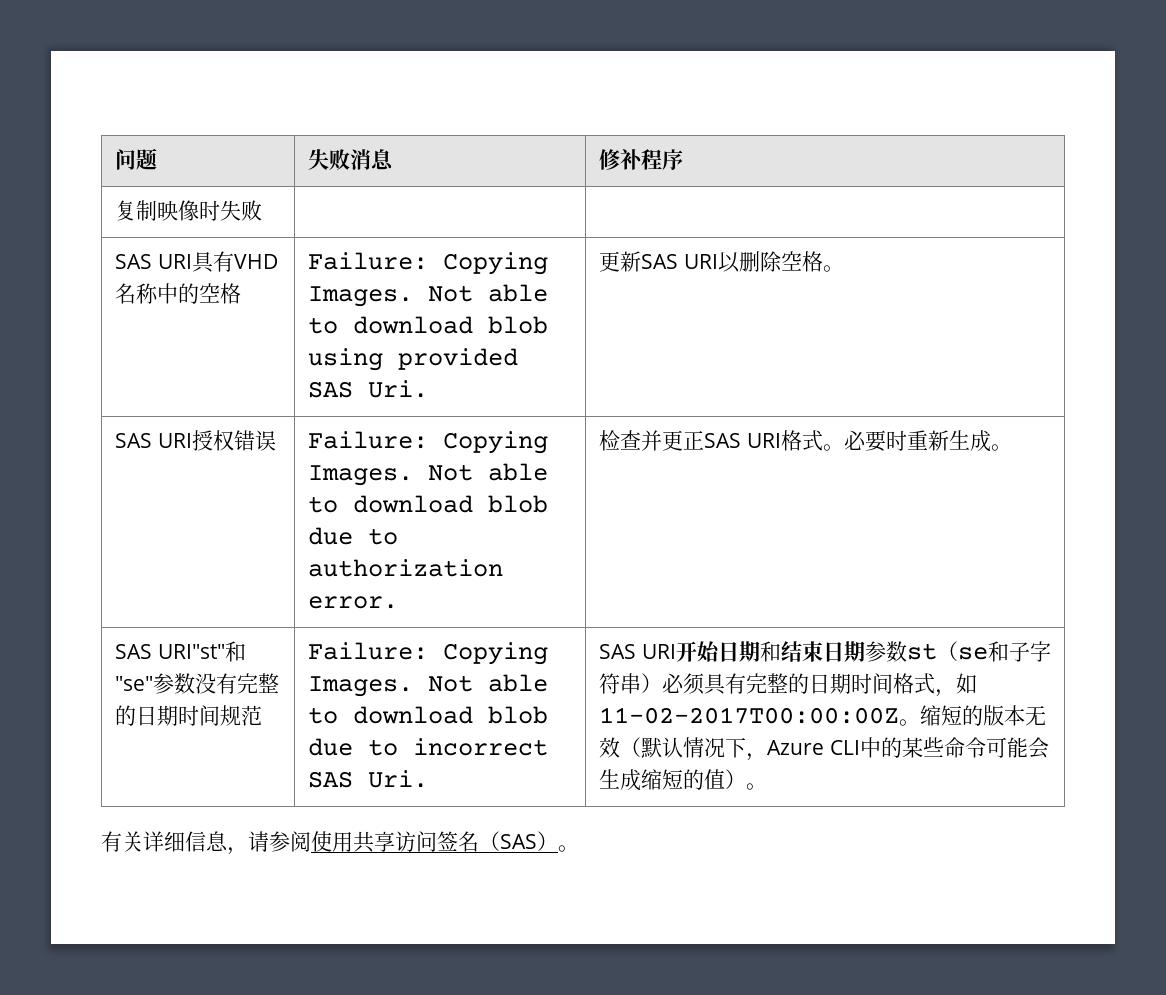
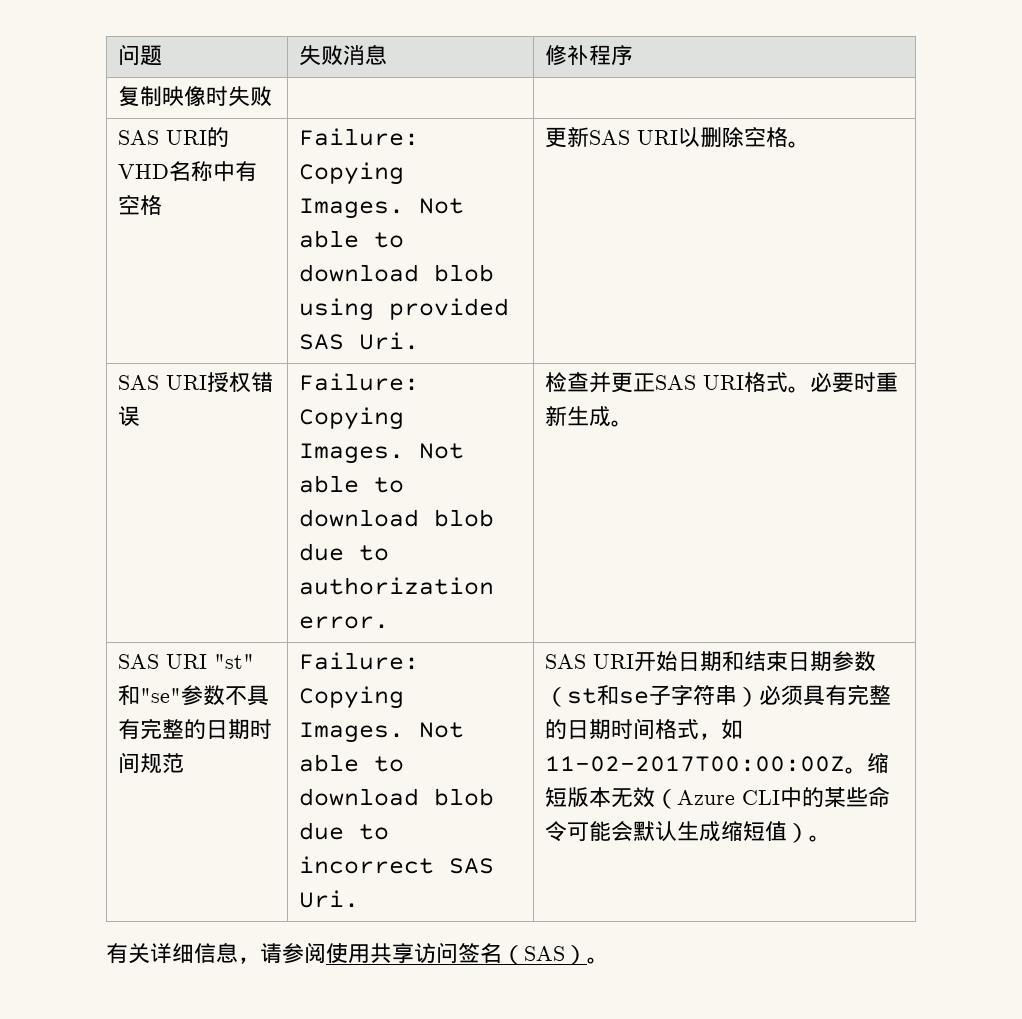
[191,251,234,273] 具有 -> [207,127,230,147] 的
[178,283,200,304] 的 -> [235,161,258,182] 有
[157,644,225,659] URI"st" -> [166,654,255,669] URI "st"
[195,673,217,694] 没 -> [225,685,270,706] 不具
[906,641,1009,662] st（se和 -> [545,685,650,707] （st和se
[962,705,984,726] 的 -> (568, 797) none
[641,737,768,761] 默认情况下， -> (678, 799) none
(1049, 748) none -> [633,821,678,842] 默认
[683,769,705,790] 的 -> (766, 831) none

